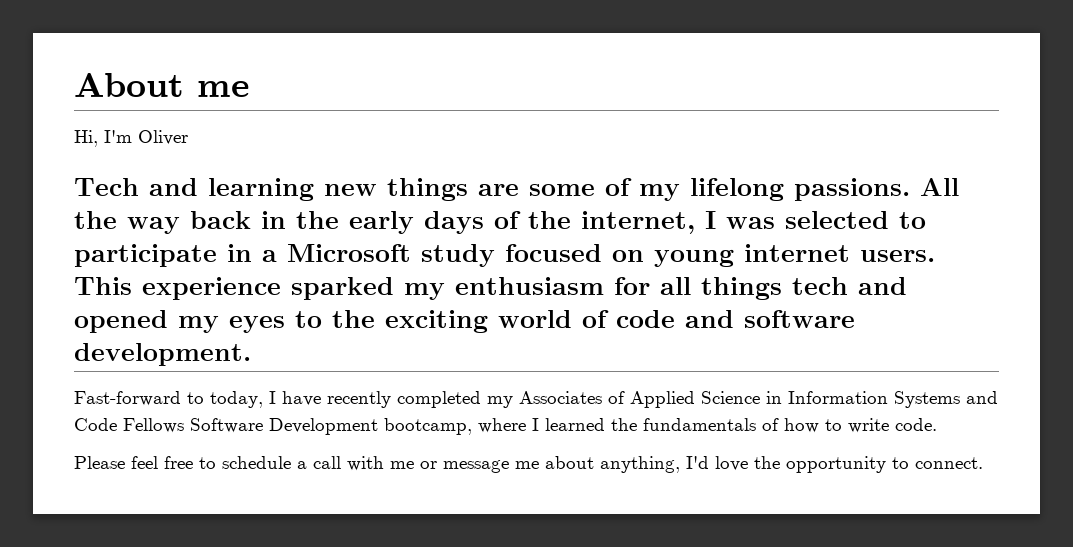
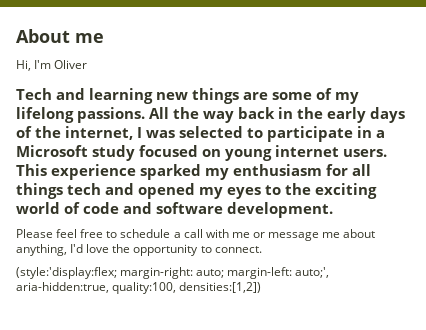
[74,391,998,408] [74,418,937,435] // Fast-forward to today, I have recently completed my Associates of Applied Science in Information Systems and Code Fellows Software Development bootcamp, where I learned the fundamentals of how to write code. -> (333, 210) none
(983, 463) none -> [16,267,330,279] [16,282,262,294] // (style:'display:flex; margin-right: auto; margin-left: auto;', aria-hidden:true, quality:100, densities:[1,2])

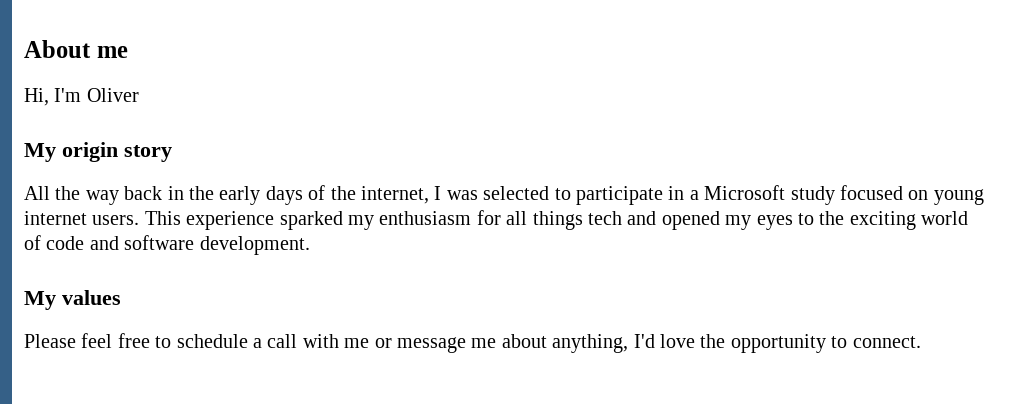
[16,88,359,104] [16,107,145,123] Tech and learning new things are some of my lifelong passions. -> [24,142,172,162] My origin story //
(333, 210) none -> [24,290,121,310] // My values
[16,267,330,279] [16,282,262,294] // (style:'display:flex; margin-right: auto; margin-left: auto;', aria-hidden:true, quality:100, densities:[1,2]) -> (921, 342) none

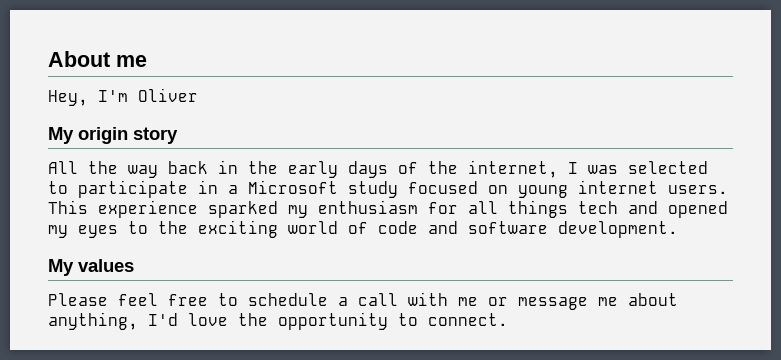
[24,88,49,106] Hi, -> [48,90,88,106] Hey,

